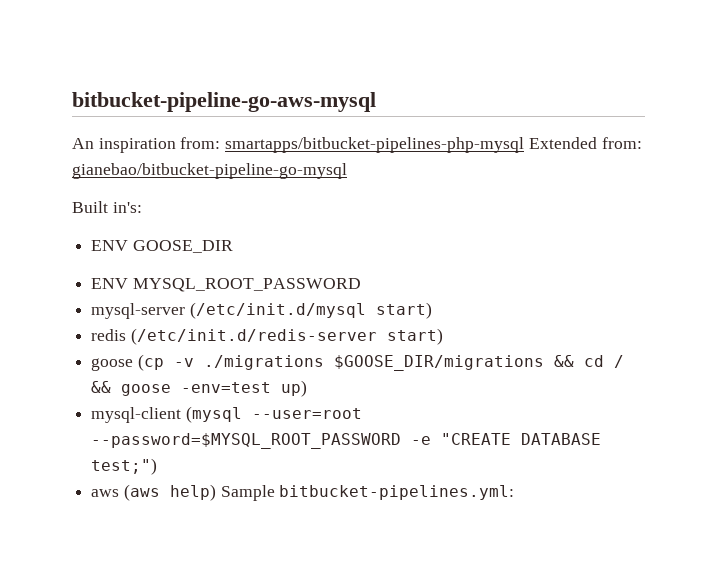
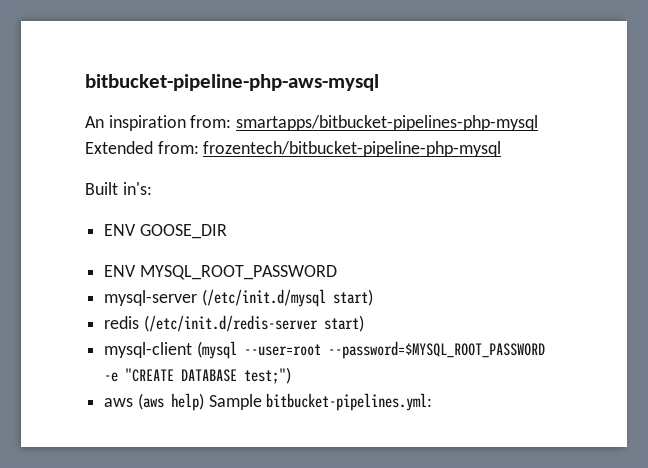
[72,92,376,112] bitbucket-pipeline-go-aws-mysql -> [85,74,379,91] bitbucket-pipeline-php-aws-mysql
[72,163,347,179] gianebao/bitbucket-pipeline-go-mysql -> [203,141,502,157] frozentech/bitbucket-pipeline-php-mysql
[91,354,624,371] [91,380,308,397] // goose (cp -v ./migrations $GOOSE_DIR/migrations && cd / && goose -env=test up) -> (364, 323) none

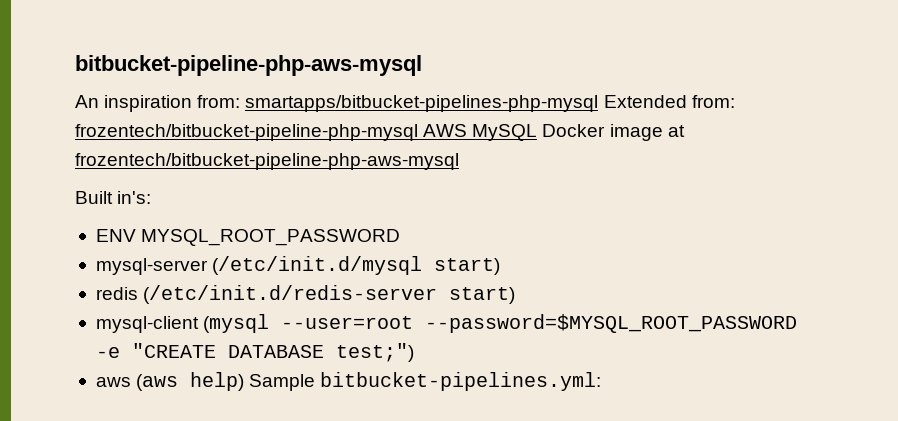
(502, 149) none -> [423,124,685,141] [75,153,459,170] AWS MySQL Docker image at frozentech/bitbucket-pipeline-php-aws-mysql
[104,224,227,239] // ENV GOOSE_DIR -> (152, 197) none

